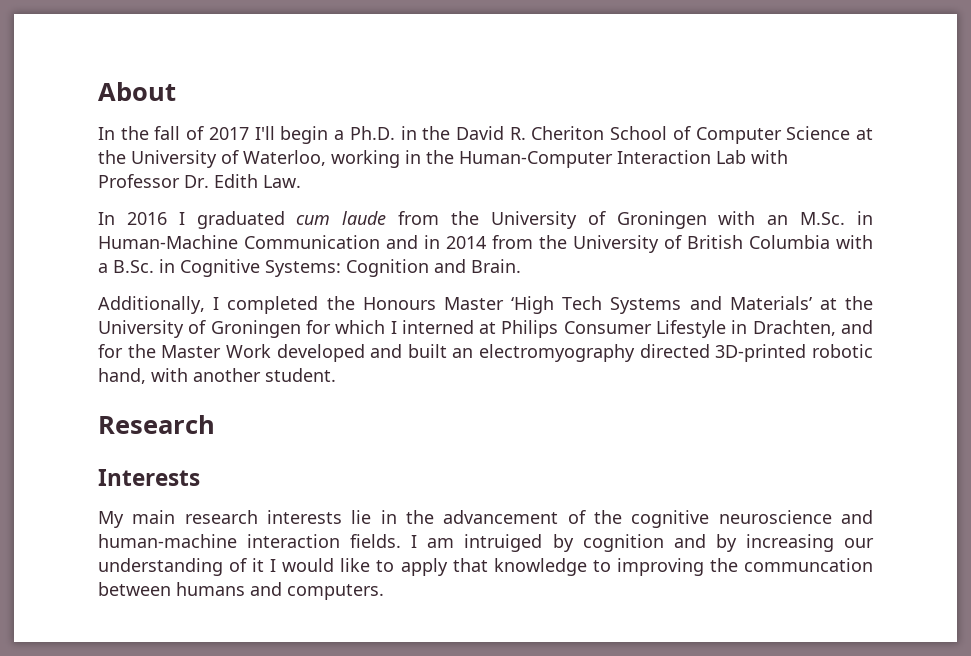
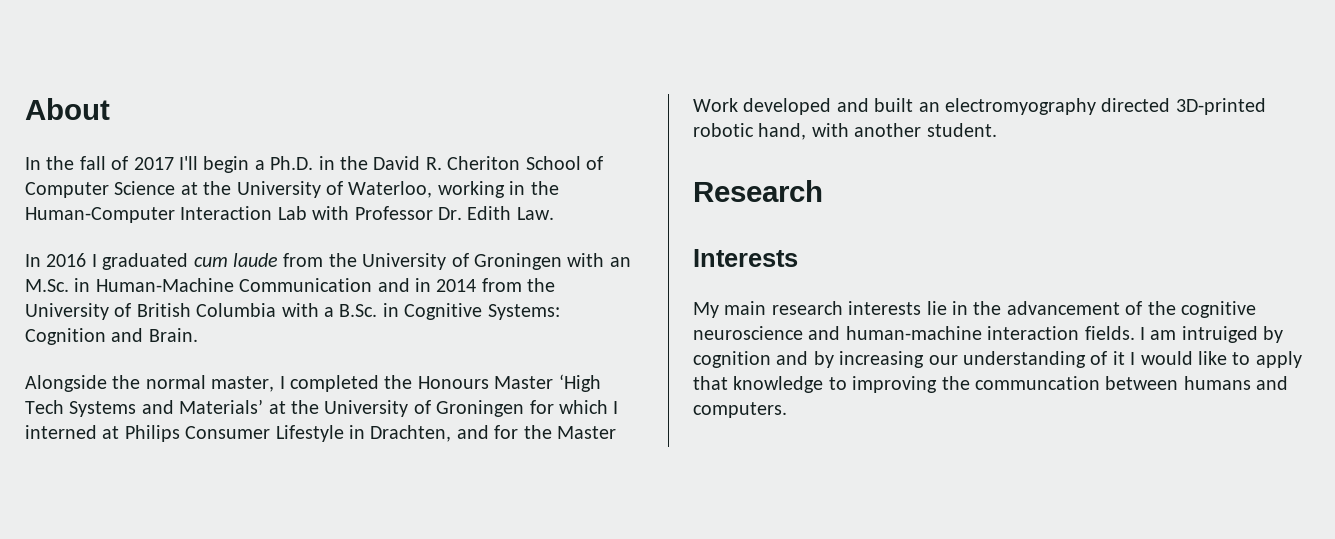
[98,296,205,314] Additionally, -> [25,375,275,392] Alongside the normal master,

